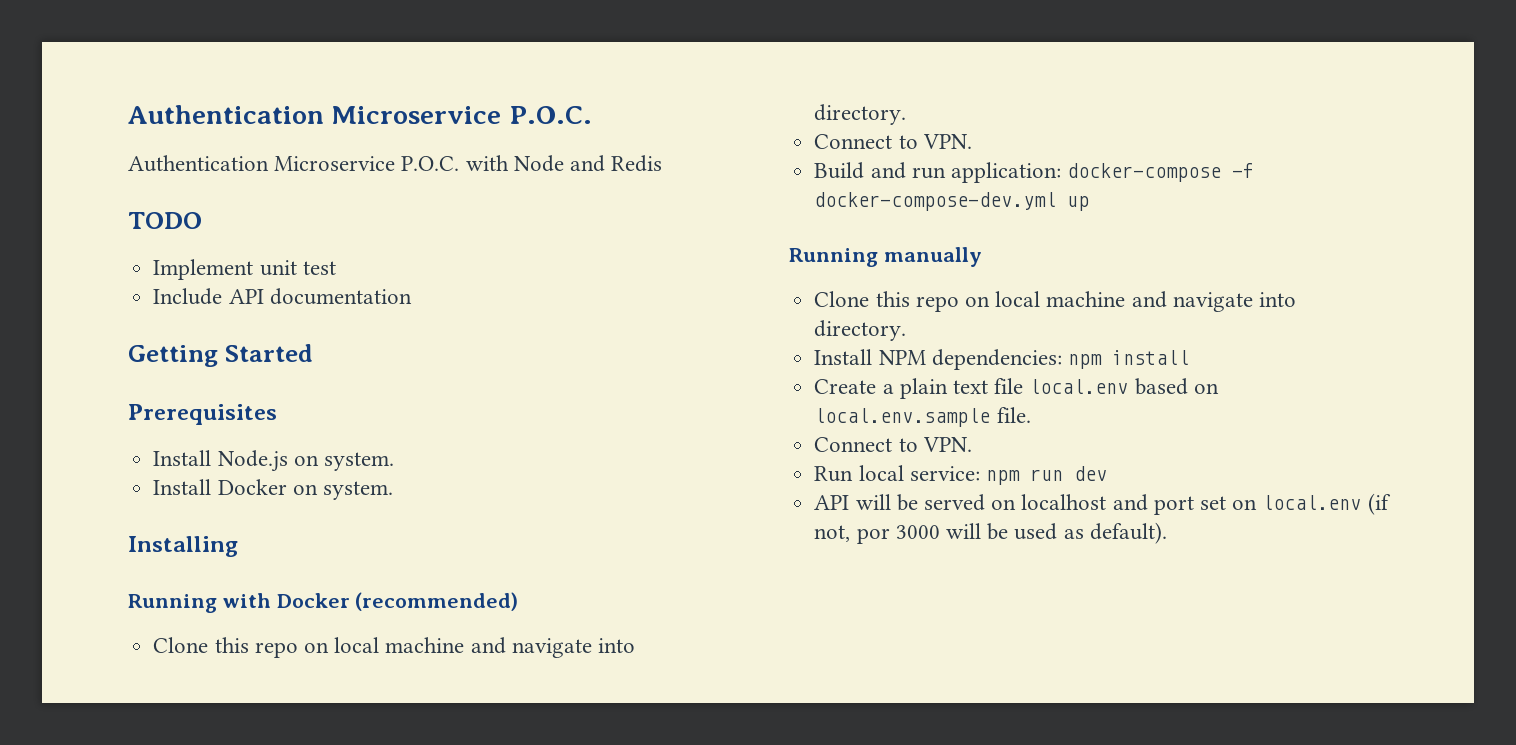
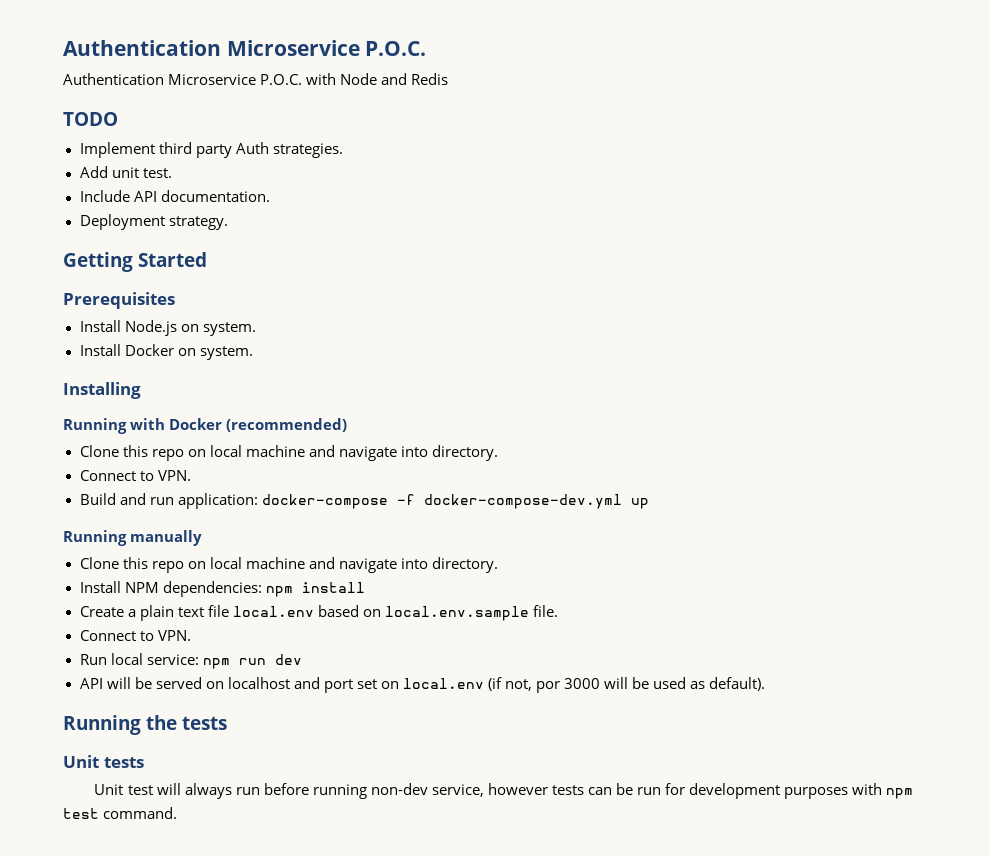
[259,260,336,276] unit test -> [158,142,343,158] [79,166,172,178] third party Auth strategies. // Add unit test.
[269,288,412,305] documentation -> [160,190,270,202] [79,214,228,230] documentation. // Deployment strategy.
(1167, 533) none -> [63,715,228,735] [63,755,144,768] [94,783,914,799] [63,807,178,819] // Running the tests // Unit tests // Unit test will always run before running non-dev service, however tests can be run for development purposes with npm test command.

